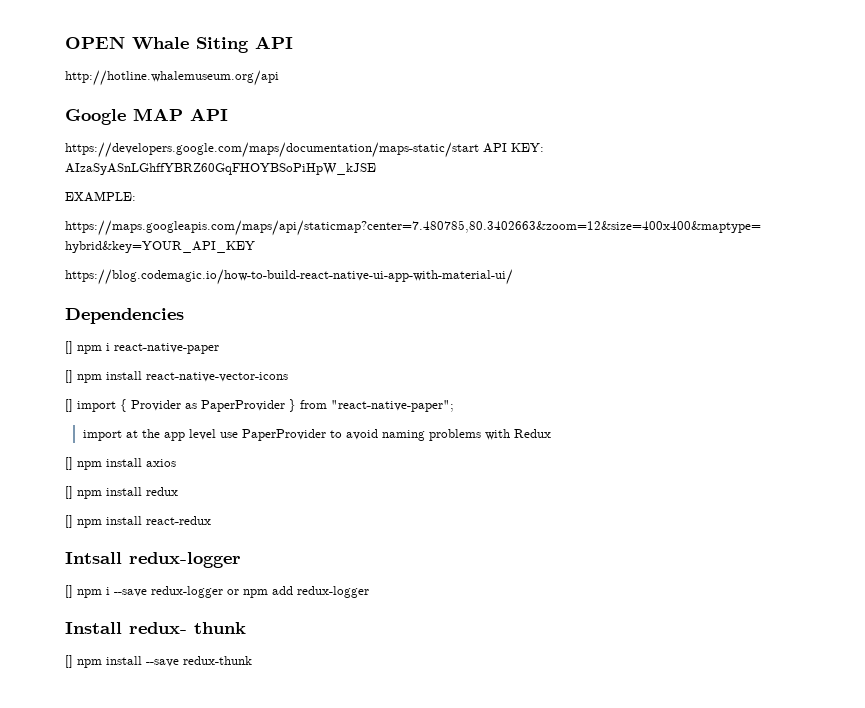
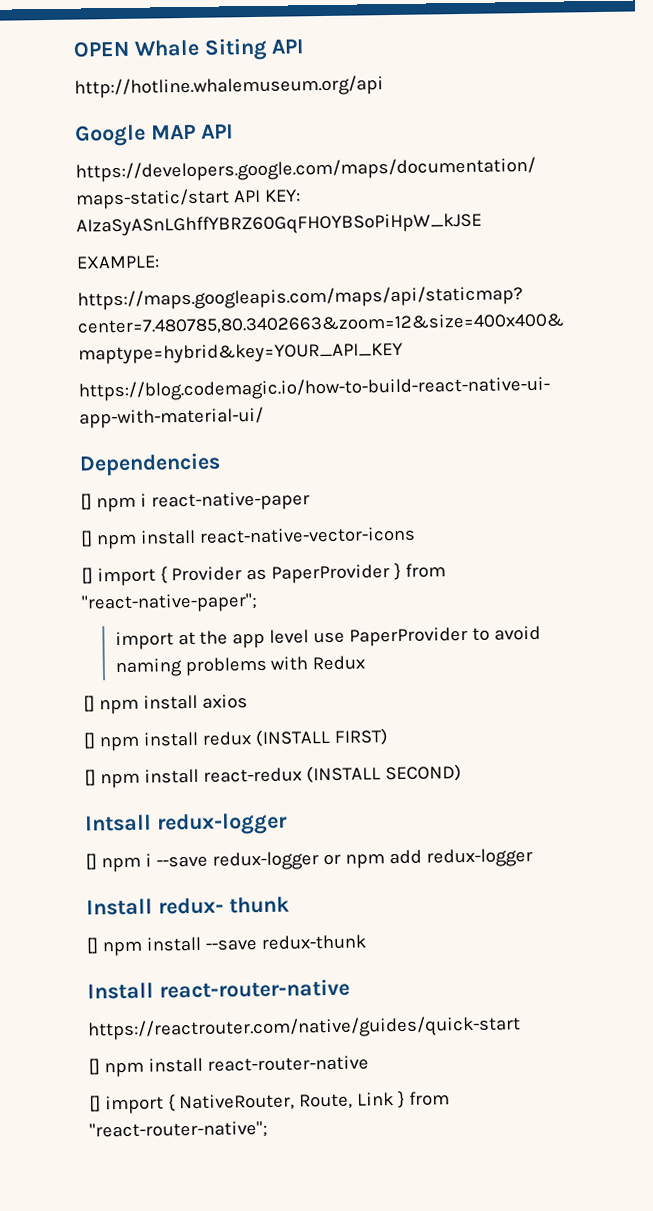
(178, 491) none -> [254,728,389,748] (INSTALL FIRST)
(211, 520) none -> [305,764,462,784] (INSTALL SECOND)
(252, 660) none -> [87,978,350,1000] [88,1015,521,1041] [88,1055,369,1078] [89,1090,450,1115] [89,1120,268,1140] // Install react-router-native // https://reactrouter.com/native/guides/quick-start // [] npm install react-router-native // [] import { NativeRouter, Route, Link } from "react-router-native";

